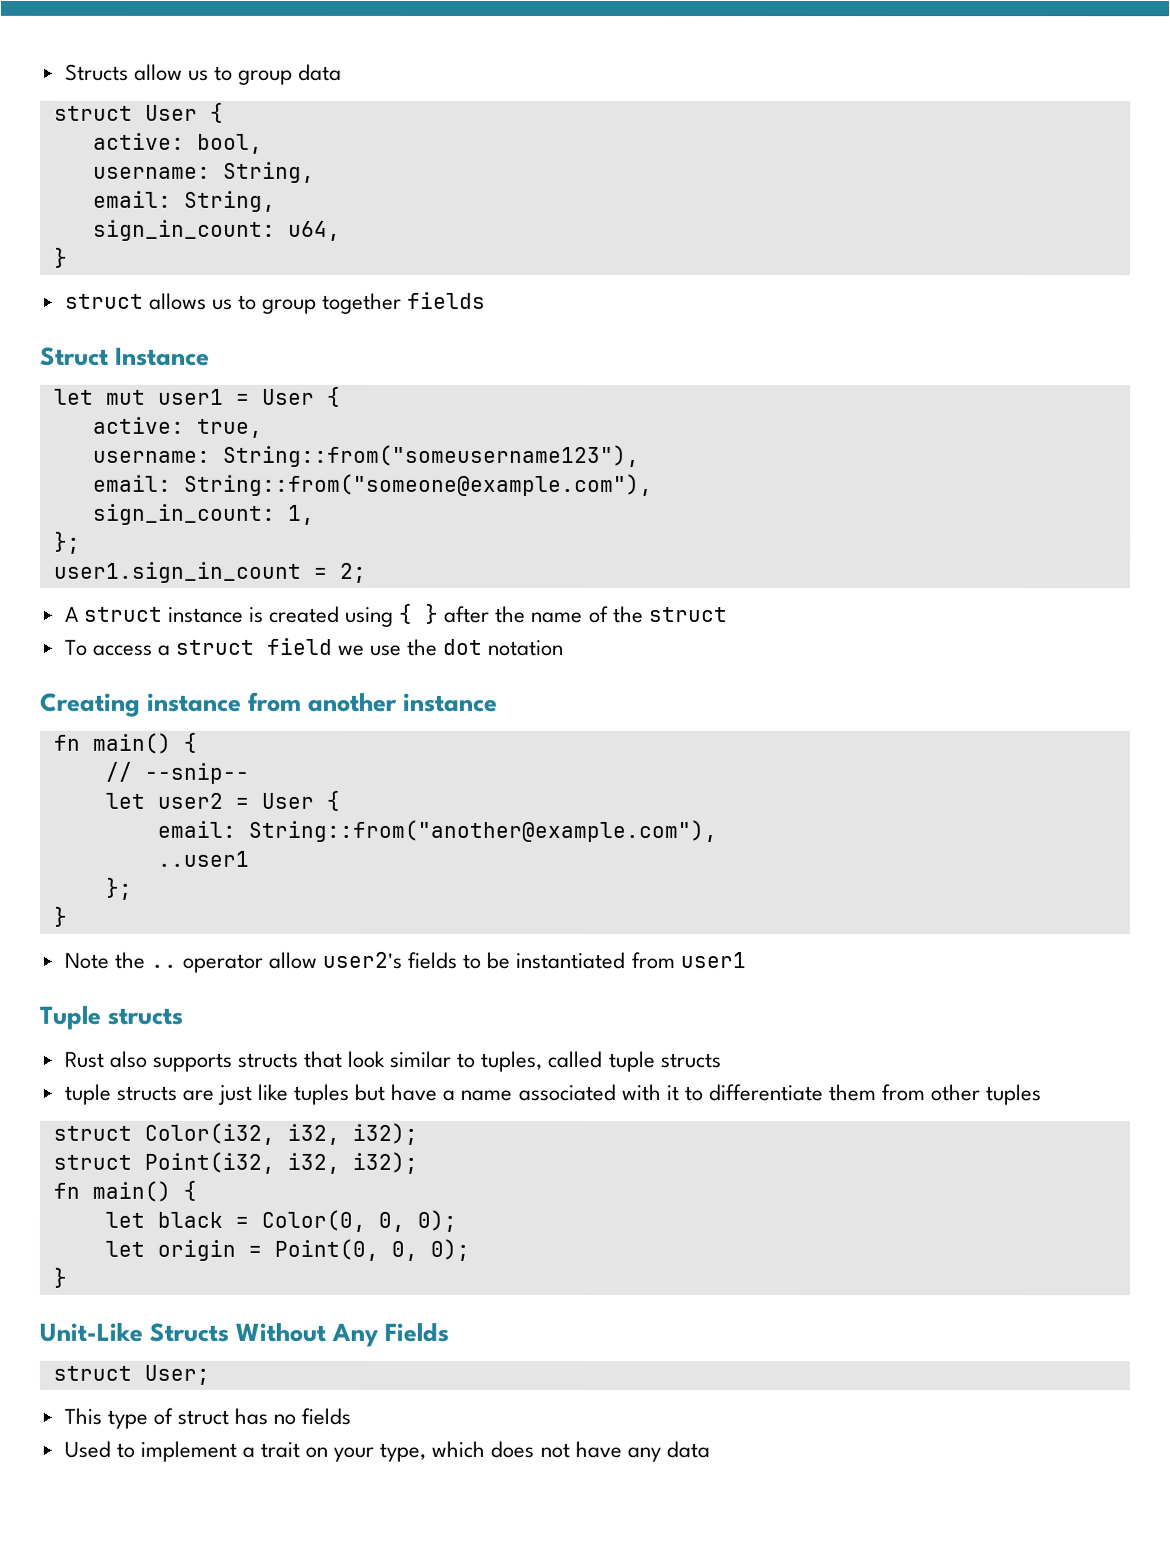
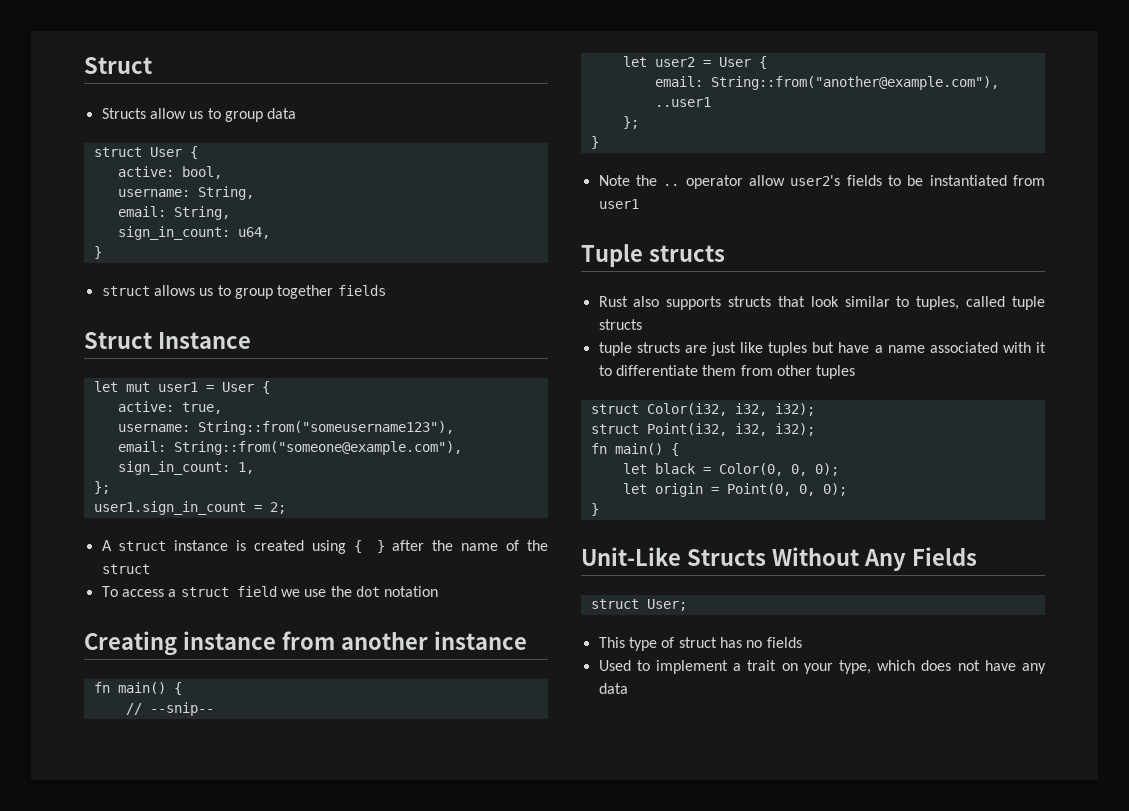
(64, 72) none -> [84,57,152,74] Struct //

